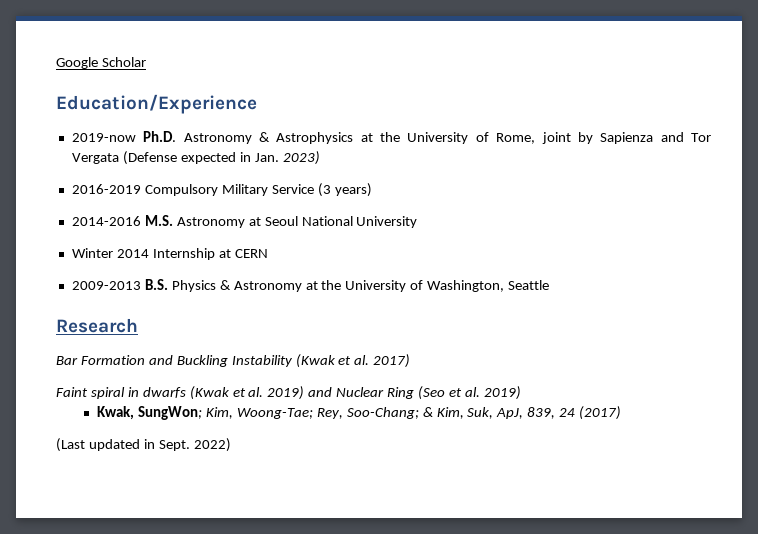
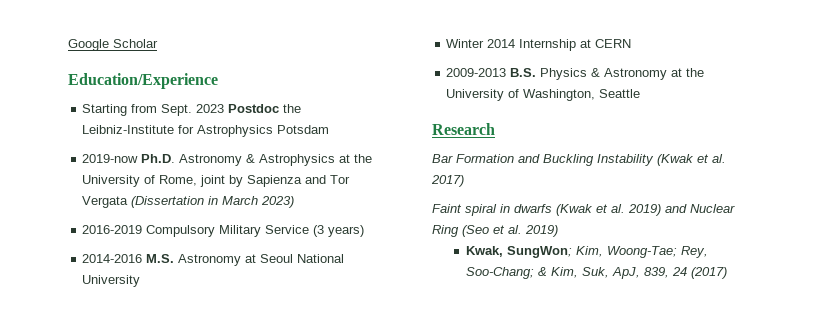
(257, 104) none -> [82,104,302,116] [82,125,330,137] // Starting from Sept. 2023 Postdoc the Leibniz-Institute for Astrophysics Potsdam
[122,151,279,165] (Defense expected in Jan. -> [131,196,259,208] (Dissertation in March
[56,438,231,452] // (Last updated in Sept. 2022) -> (727, 273) none

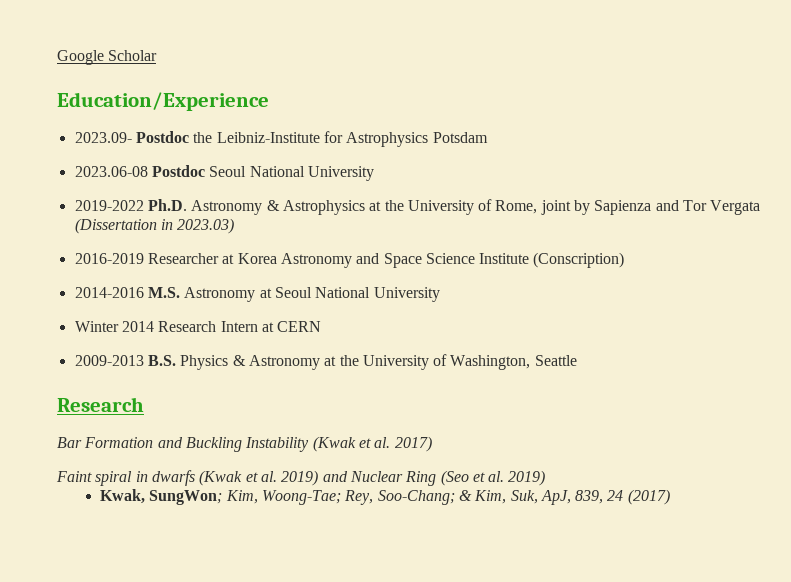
[82,104,225,116] Starting from Sept. 2023 -> [74,132,132,143] 2023.09-
[82,154,139,163] 2019-now -> [74,165,374,181] [74,200,144,211] 2023.06-08 Postdoc Seoul National University // 2019-2022
[222,196,295,208] March 2023) -> [177,218,235,234] 2023.03)
[146,225,365,237] Compulsory Military Service (3 years) -> [147,252,625,268] Researcher at Korea Astronomy and Space Science Institute (Conscription)
[519,39,577,51] Internship -> [158,321,258,332] Research Intern

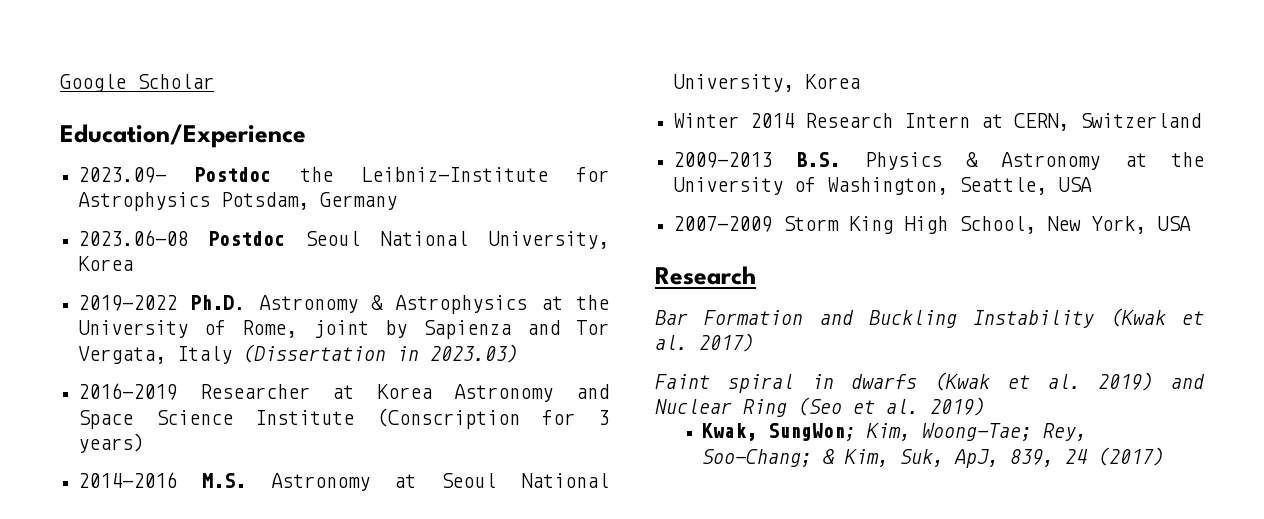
[432,132,488,143] Potsdam -> [221,192,398,210] Potsdam, Germany
[307,166,374,181] University -> [488,231,609,249] [78,256,134,271] University, Korea
[710,200,761,215] Vergata -> [78,346,233,364] Vergata, Italy
[533,252,625,268] (Conscription) -> [376,408,610,429] [78,433,145,453] (Conscription for 3 years)
[373,287,440,302] University -> [673,74,861,92] University, Korea
[277,321,322,332] CERN -> [1014,113,1202,131] CERN, Switzerland
[534,355,577,366] Seattle -> [959,177,1093,195] [673,216,1192,234] Seattle, USA // 2007-2009 Storm King High School, New York, USA

